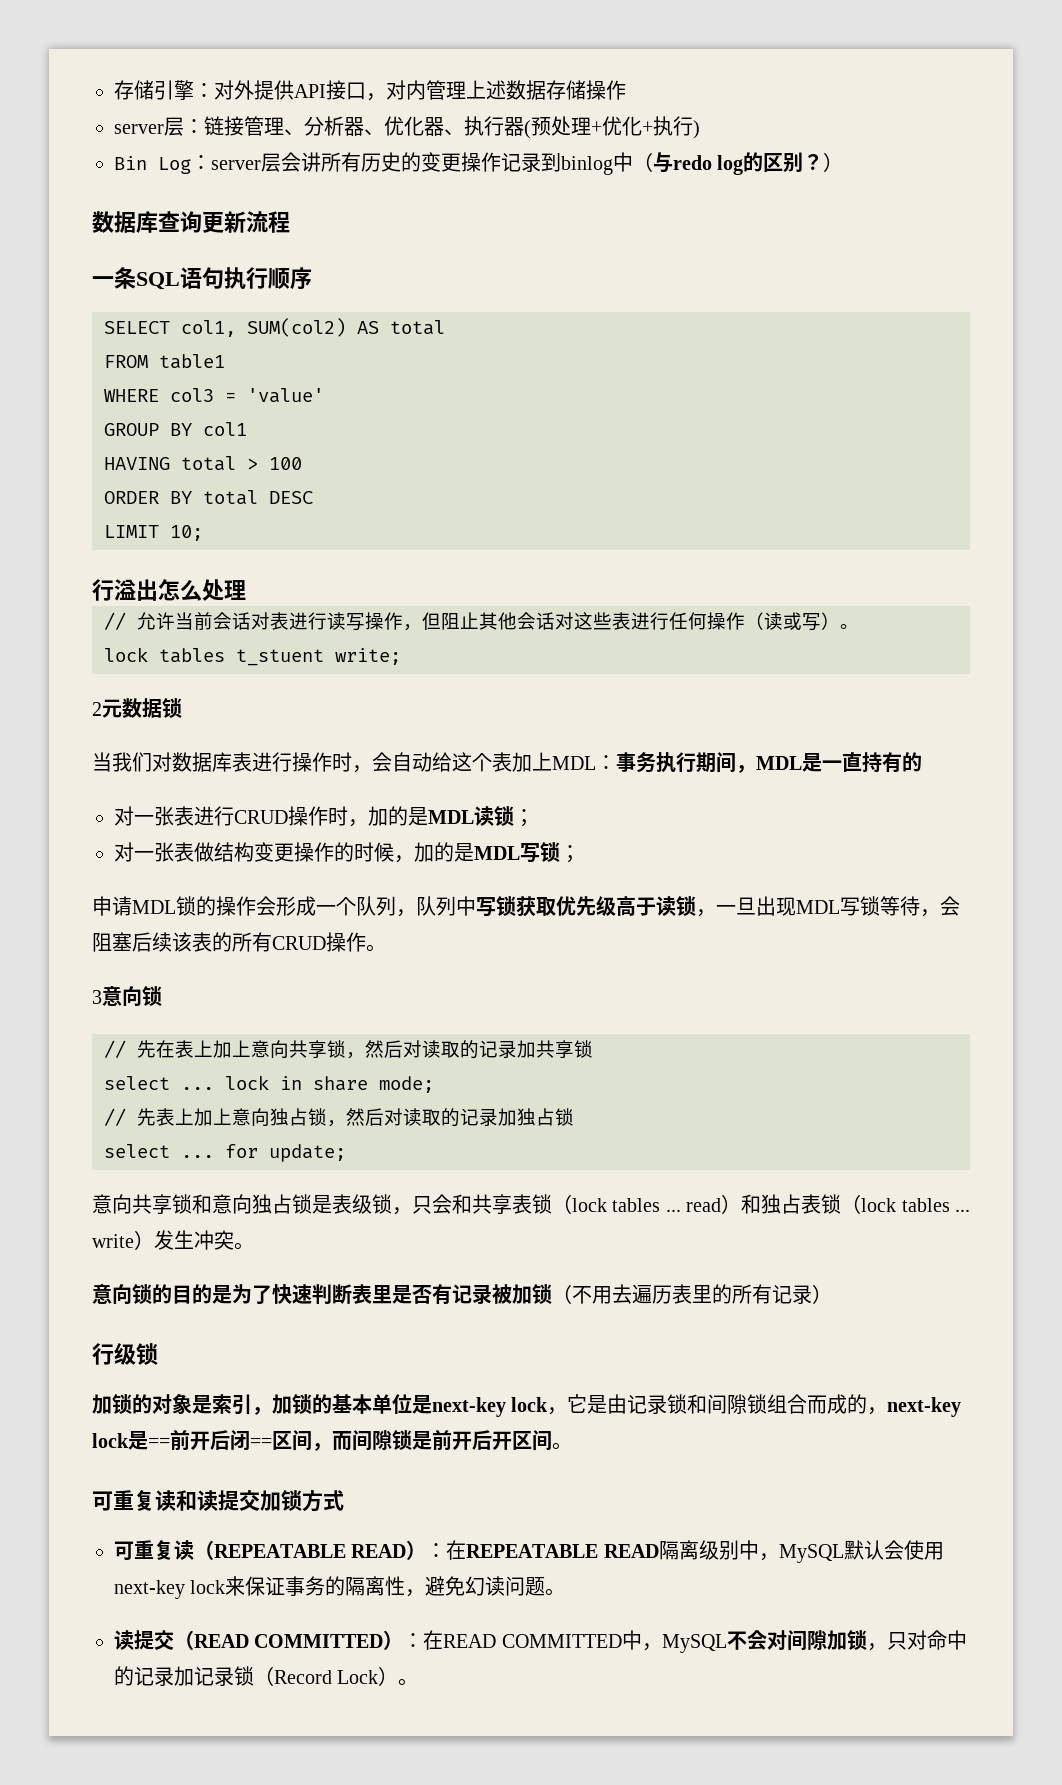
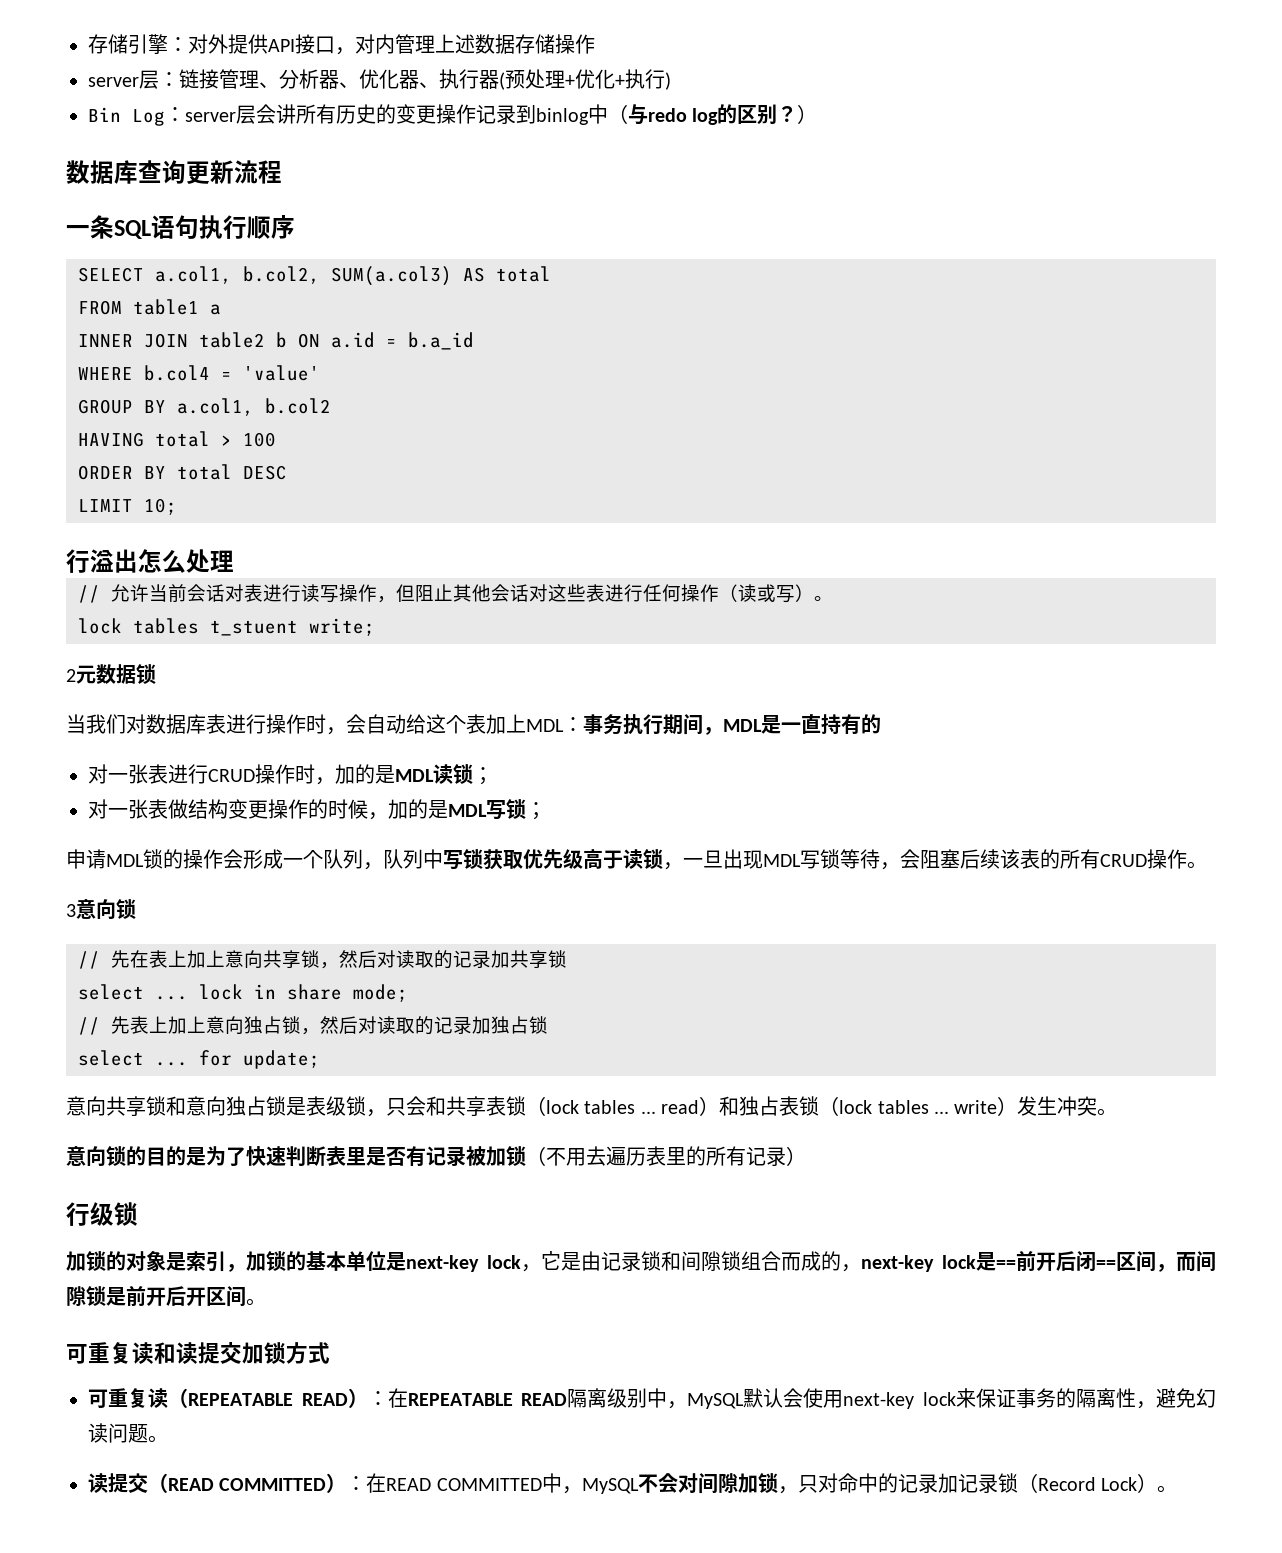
[181,318,346,337] col1, SUM(col2) -> [155,266,452,286] a.col1, b.col2, SUM(a.col3)
(225, 361) none -> [210,304,221,315] [78,332,474,350] a // INNER JOIN table2 b ON a.id = b.a_id
[170,388,214,402] col3 -> [144,365,210,381] b.col4
[203,422,247,436] col1 -> [177,398,331,416] a.col1, b.col2

